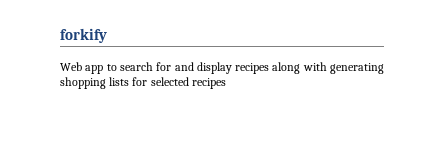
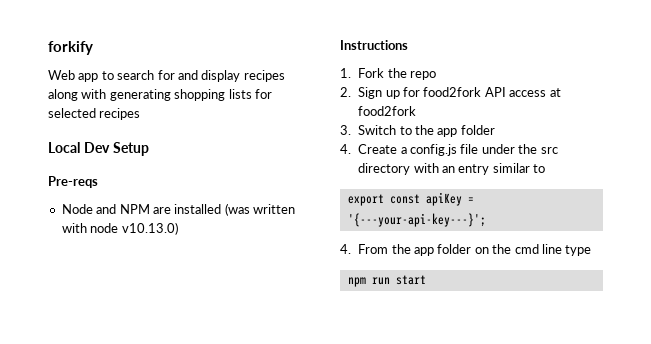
(226, 83) none -> [48,142,149,156] [48,176,98,188] [61,203,295,216] [61,222,178,235] [340,40,408,50] [340,68,437,80] [340,87,561,99] [358,106,417,116] [340,125,495,137] [340,144,558,156] [358,163,546,175] [347,192,474,206] [347,213,486,227] [340,244,592,256] [347,275,426,287] // Local Dev Setup // Pre-reqs // Node and NPM are installed (was written with node v10.13.0) // Instructions // 1. Fork the repo // 2. Sign up for food2fork API access at food2fork // 3. Switch to the app folder // 4. Create a config.js file under the src directory with an entry similar to // export const apiKey = '{---your-api-key---}'; // 4. From the app folder on the cmd line type // npm run start

